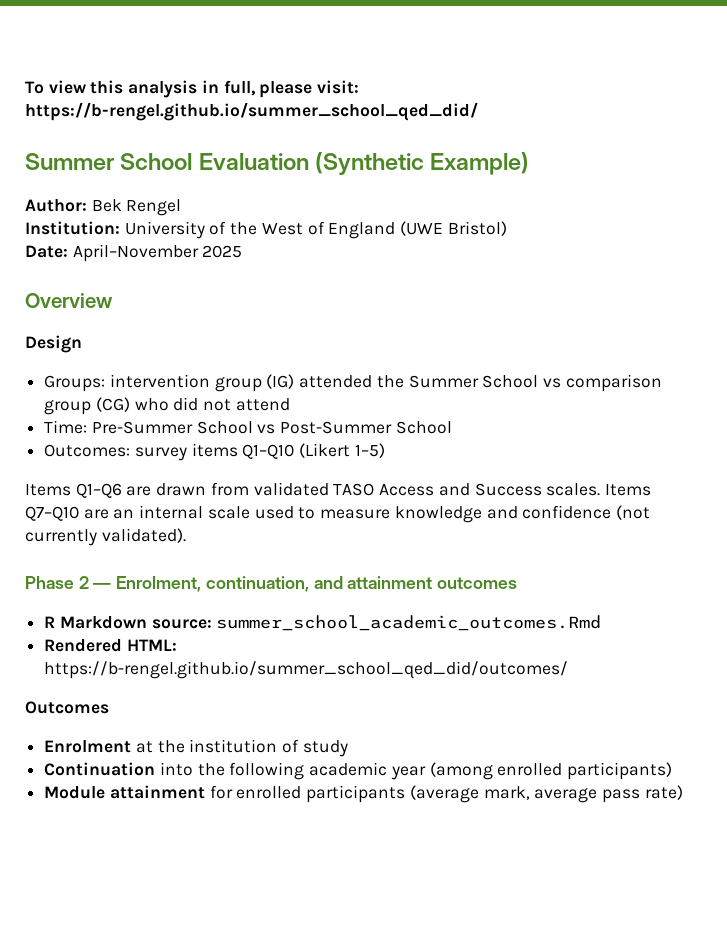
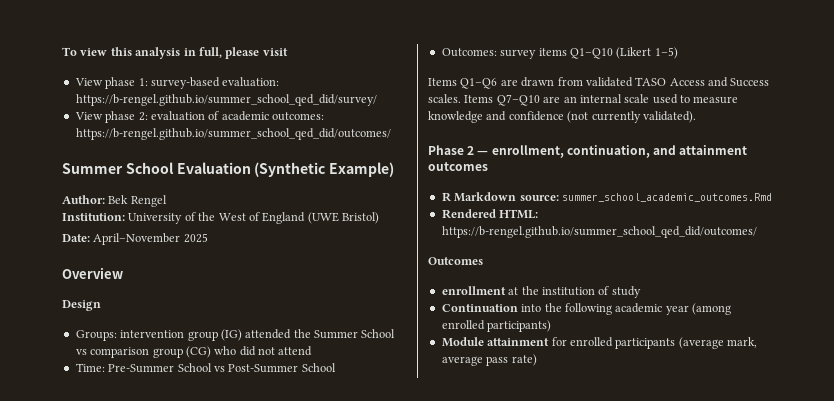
[317,80,360,94] [25,102,478,121] visit: https://b-rengel.github.io/summer_school_qed_did/ -> [262,48,288,56] [74,77,280,89] [75,94,377,106] [74,111,324,123] [75,128,391,140] visit // View phase 1: survey-based evaluation: https://b-rengel.github.io/summer_school_qed_did/survey/ // View phase 2: evaluation of academic outcomes: https://b-rengel.github.io/summer_school_qed_did/outcomes/
[116,576,202,592] Enrolment, -> [491,145,564,158] enrollment,
[44,740,132,753] Enrolment -> [441,286,506,295] enrollment

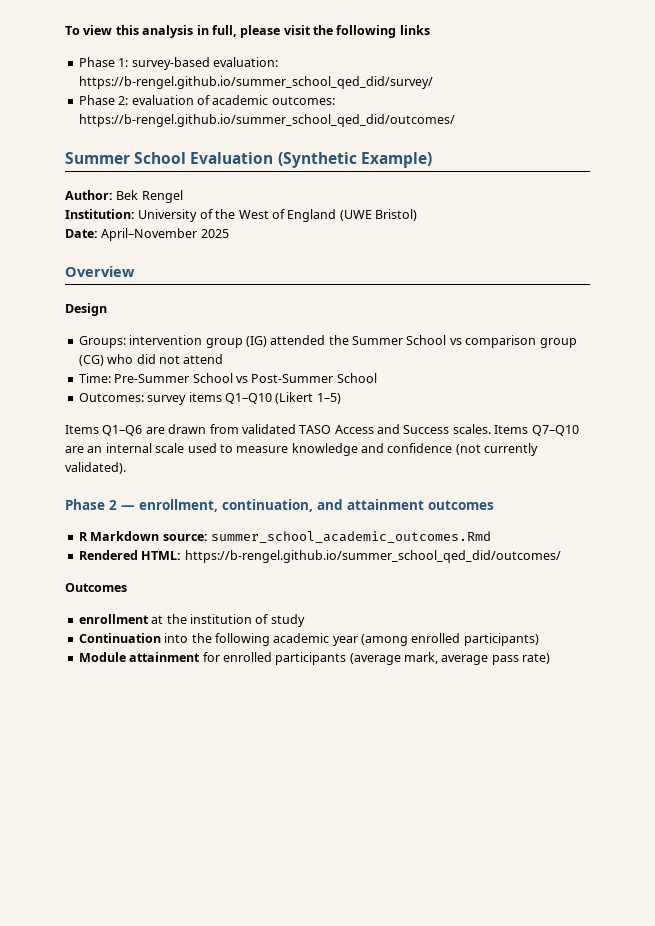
[74,77,136,89] // View phase -> [313,25,430,38] [78,57,115,67] the following links // Phase
[74,111,136,123] View phase -> [78,95,115,105] Phase

